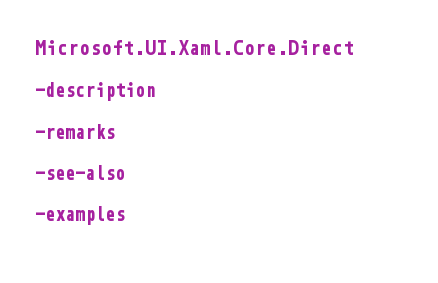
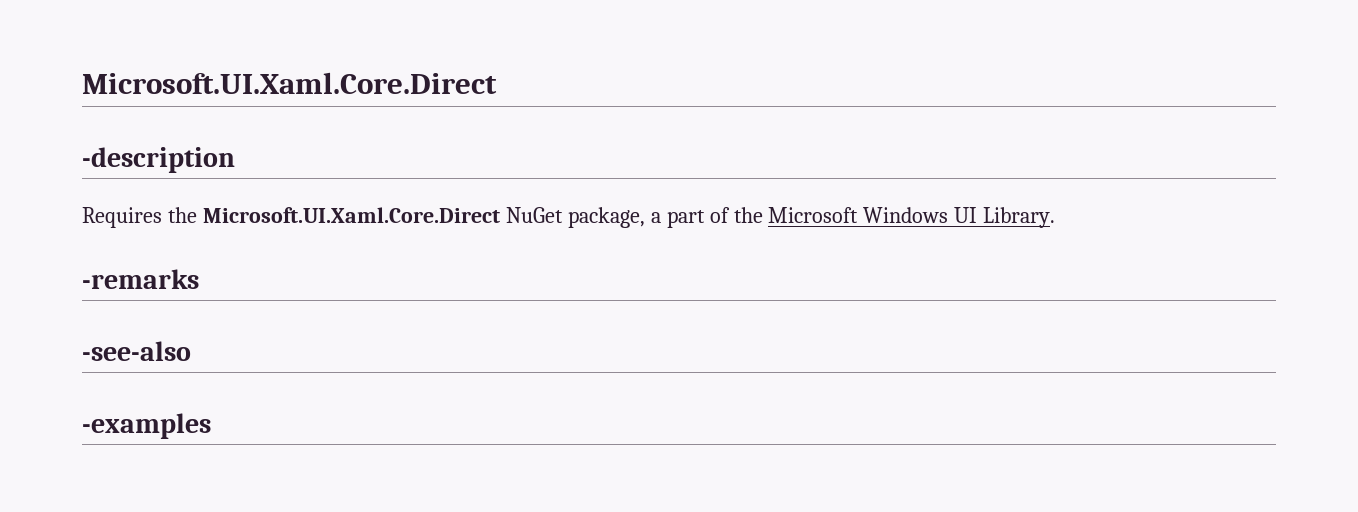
(155, 91) none -> [82,207,1056,228] // Requires the Microsoft.UI.Xaml.Core.Direct NuGet package, a part of the Microsoft Windows UI Library.

